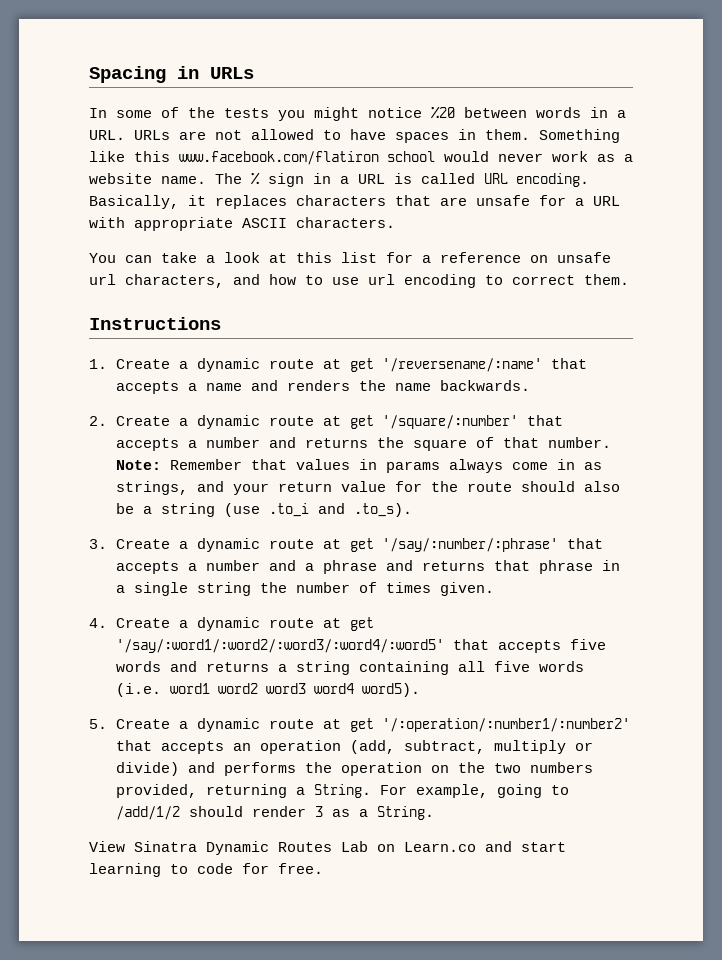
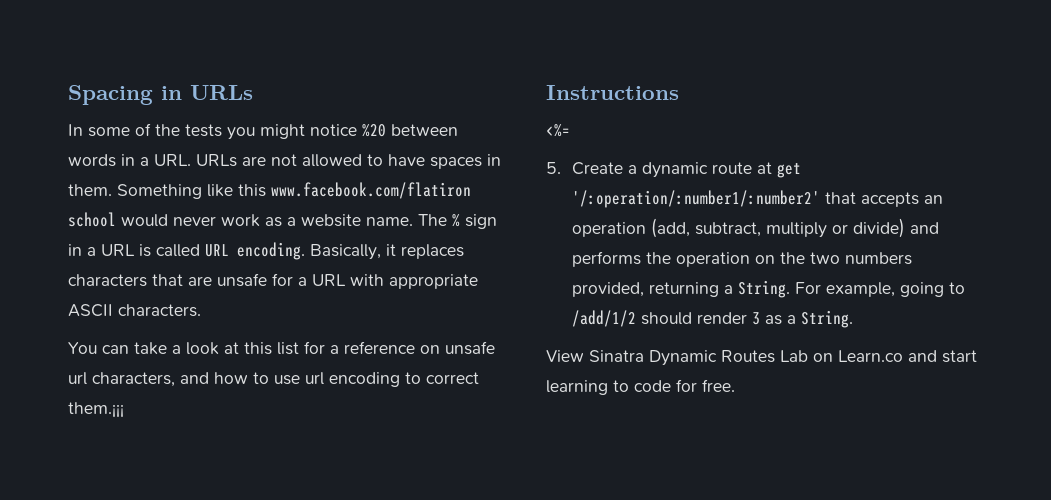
[584,274,629,285] them. -> [68,402,124,417] them.¡¡¡
[89,358,587,372] [115,380,530,394] [89,415,563,429] [115,437,611,451] [115,459,602,473] [115,481,620,495] [115,503,412,517] [89,538,603,552] [115,560,620,574] [115,582,494,596] [89,617,374,631] [115,639,606,653] [115,661,584,675] [115,683,420,697] 1. Create a dynamic route at get '/reversename/:name' that accepts a name and renders the name backwards. // 2. Create a dynamic route at get '/square/:number' that accepts a number and returns the square of that number. Note: Remember that values in params always come in as strings, and your return value for the route should also be a string (use .to_i and .to_s). // 3. Create a dynamic route at get '/say/:number/:phrase' that accepts a number and a phrase and returns that phrase in a single string the number of times given. // 4. Create a dynamic route at get '/say/:word1/:word2/:word3/:word4/:word5' that accepts five words and returns a string containing all five words (i.e. word1 word2 word3 word4 word5). -> [546,124,570,137] <%=

